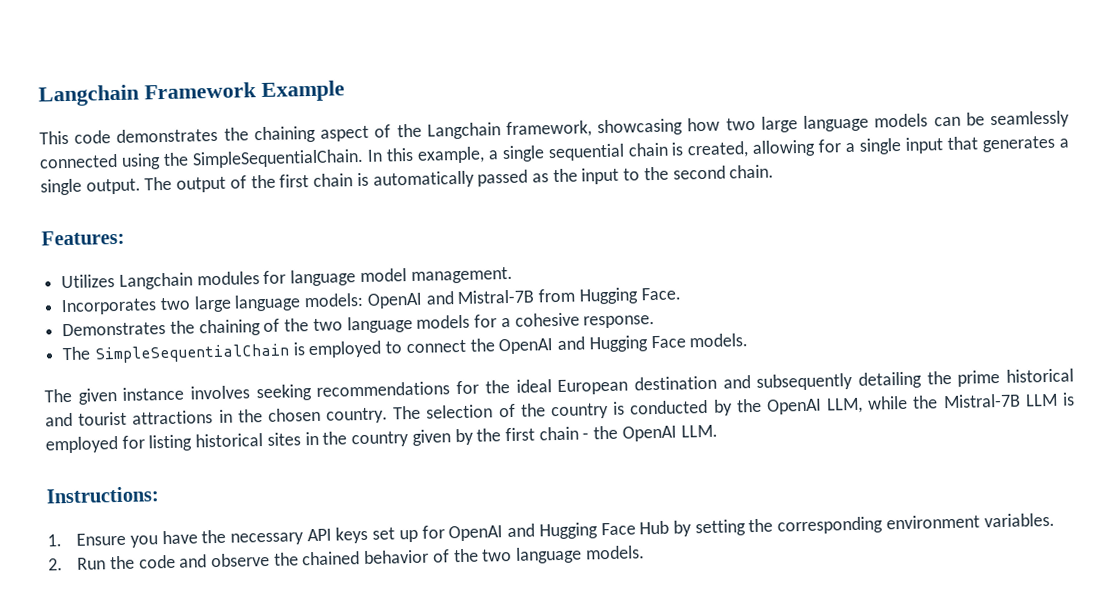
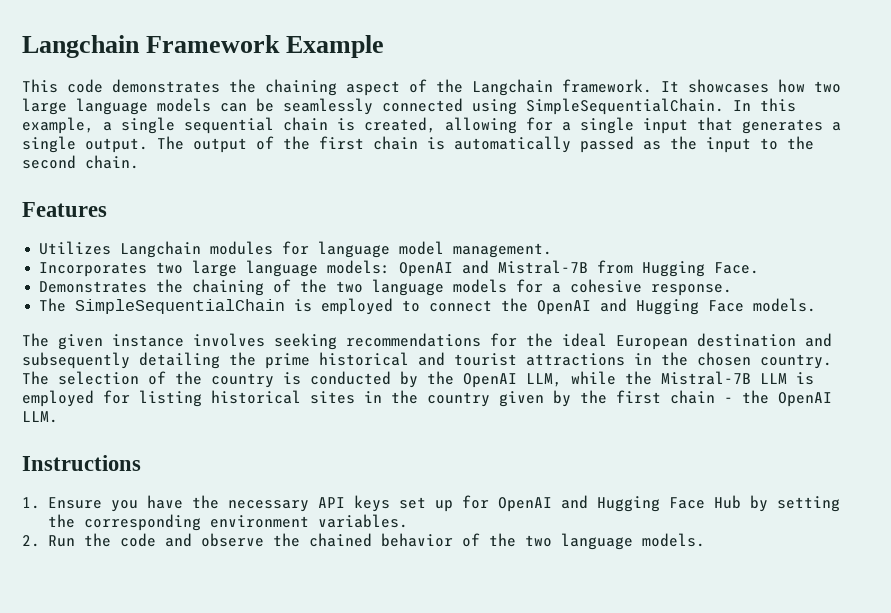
[506,118,684,139] framework, showcasing -> [562,79,769,93] framework. It showcases
[162,152,189,167] the -> (517, 107) none
[41,229,125,246] Features: -> [22,202,107,217] Features
[46,486,159,504] Instructions: -> [22,455,141,471] Instructions

